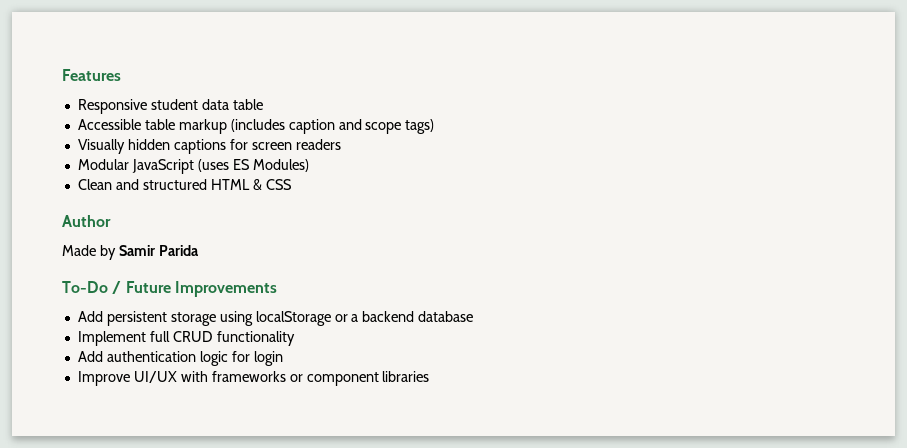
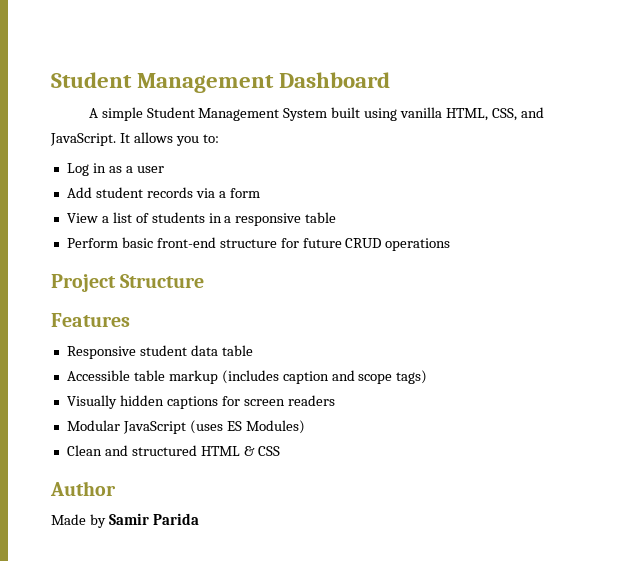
(62, 75) none -> [51,72,391,93] [88,107,544,121] [50,132,219,146] [66,163,164,176] [66,187,260,198] [66,212,337,226] [66,237,451,251] [51,274,205,292] Student Management Dashboard // A simple Student Management System built using vanilla HTML, CSS, and JavaScript. It allows you to: // Log in as a user // Add student records via a form // View a list of students in a responsive table // Perform basic front-end structure for future CRUD operations // Project Structure //
[62,281,277,297] [77,311,474,326] [77,331,295,346] [77,351,283,366] [77,371,430,386] // To-Do / Future Improvements // Add persistent storage using localStorage or a backend database // Implement full CRUD functionality // Add authentication logic for login // Improve UI/UX with frameworks or component libraries -> (199, 519) none

